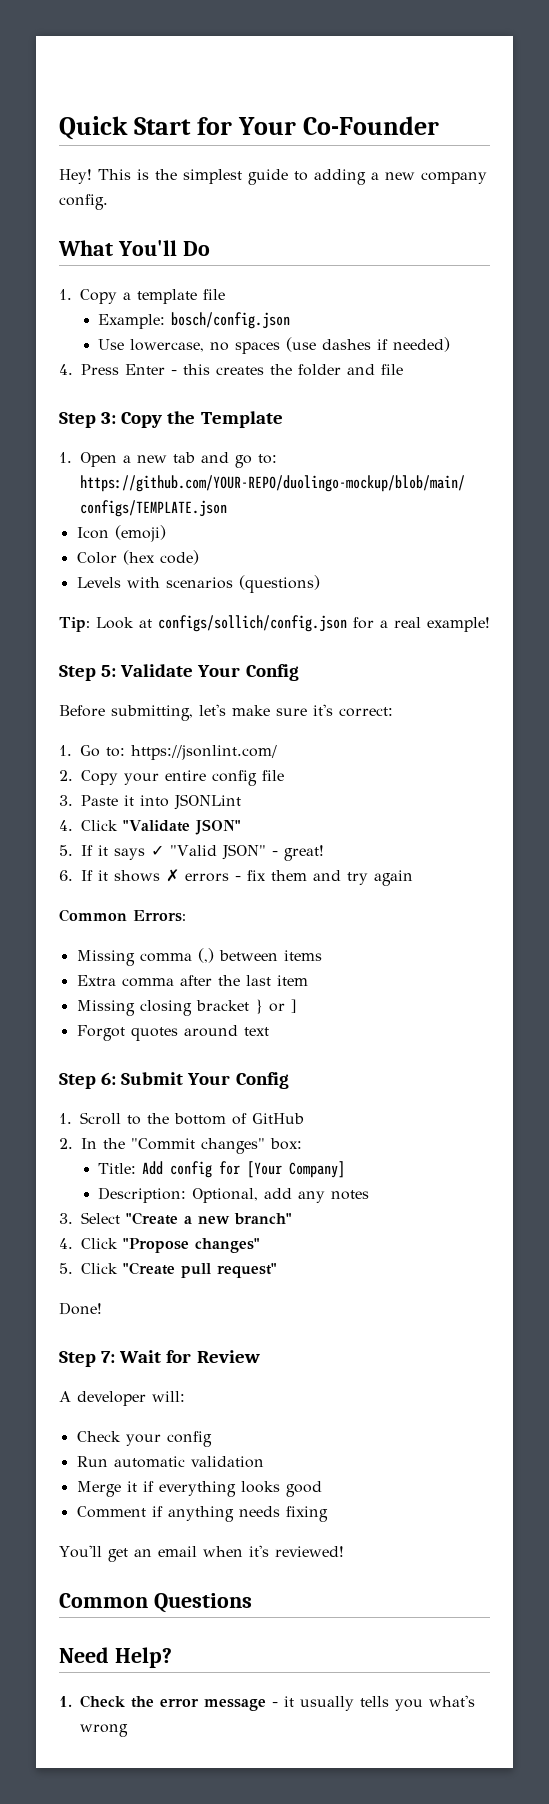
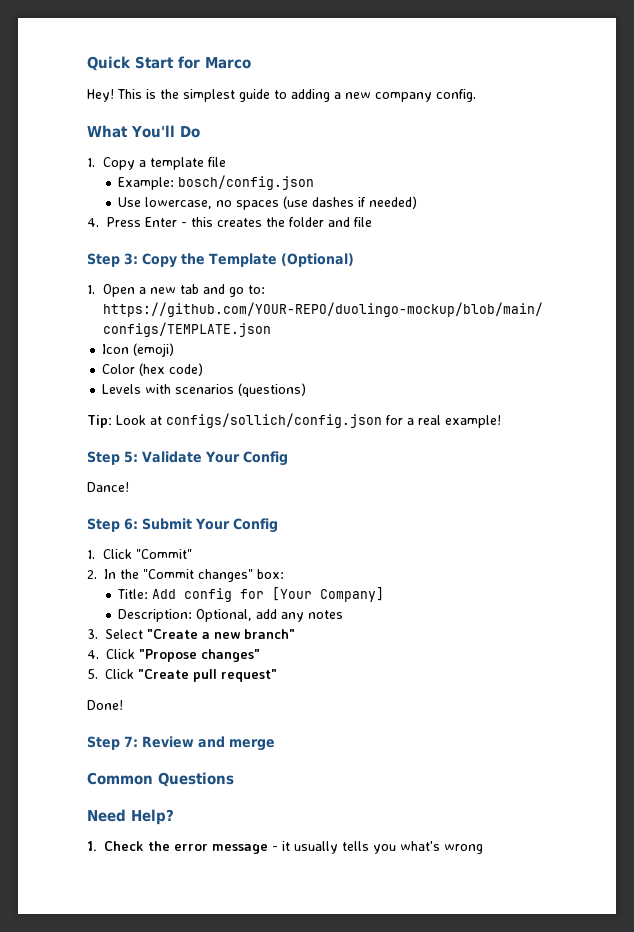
[237,116,439,135] Your Co-Founder -> [205,57,251,69] Marco
(283, 419) none -> [280,253,354,267] (Optional)
[59,704,393,721] [59,745,278,760] [59,770,284,786] [59,794,241,810] [59,819,241,835] [59,844,324,861] [59,869,413,886] [59,909,186,922] [76,948,322,966] [76,975,308,987] [76,999,297,1016] [76,1025,269,1041] Before submitting, let's make sure it's correct: // 1. Go to: https://jsonlint.com/ // 2. Copy your entire config file // 3. Paste it into JSONLint // 4. Click "Validate JSON" // 5. If it says ✓ "Valid JSON" - great! // 6. If it shows ✗ errors - fix them and try again // Common Errors: // Missing comma (,) between items // Extra comma after the last item // Missing closing bracket } or ] // Forgot quotes around text -> [87,482,129,492] Dance!
[80,1112,305,1125] Scroll to the bottom of GitHub -> [102,549,192,559] Click "Commit"
[119,1350,192,1363] Wait for -> (138, 741) none
[59,1391,185,1406] [76,1431,212,1447] [76,1456,264,1468] [76,1481,322,1497] [76,1506,328,1522] [59,1545,344,1562] // A developer will: // Check your config // Run automatic validation // Merge it if everything looks good // Comment if anything needs fixing // You'll get an email when it's reviewed! -> [198,736,275,751] and merge

